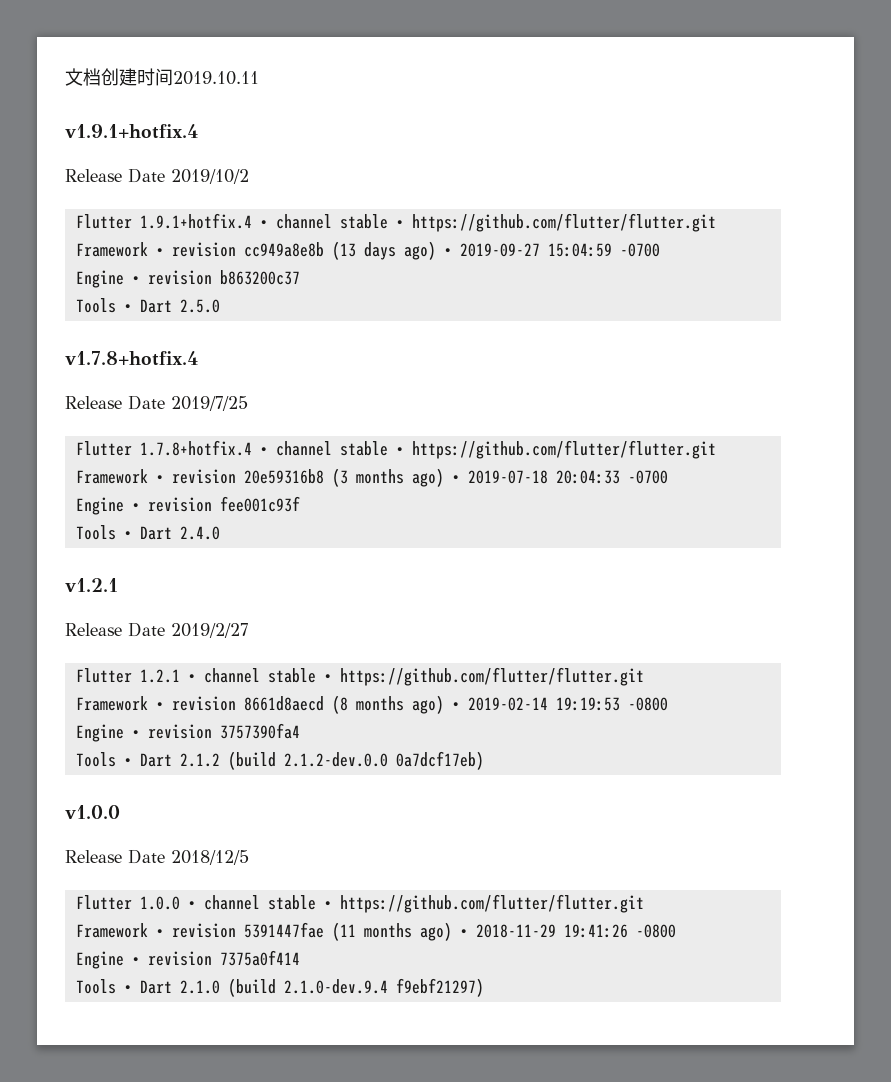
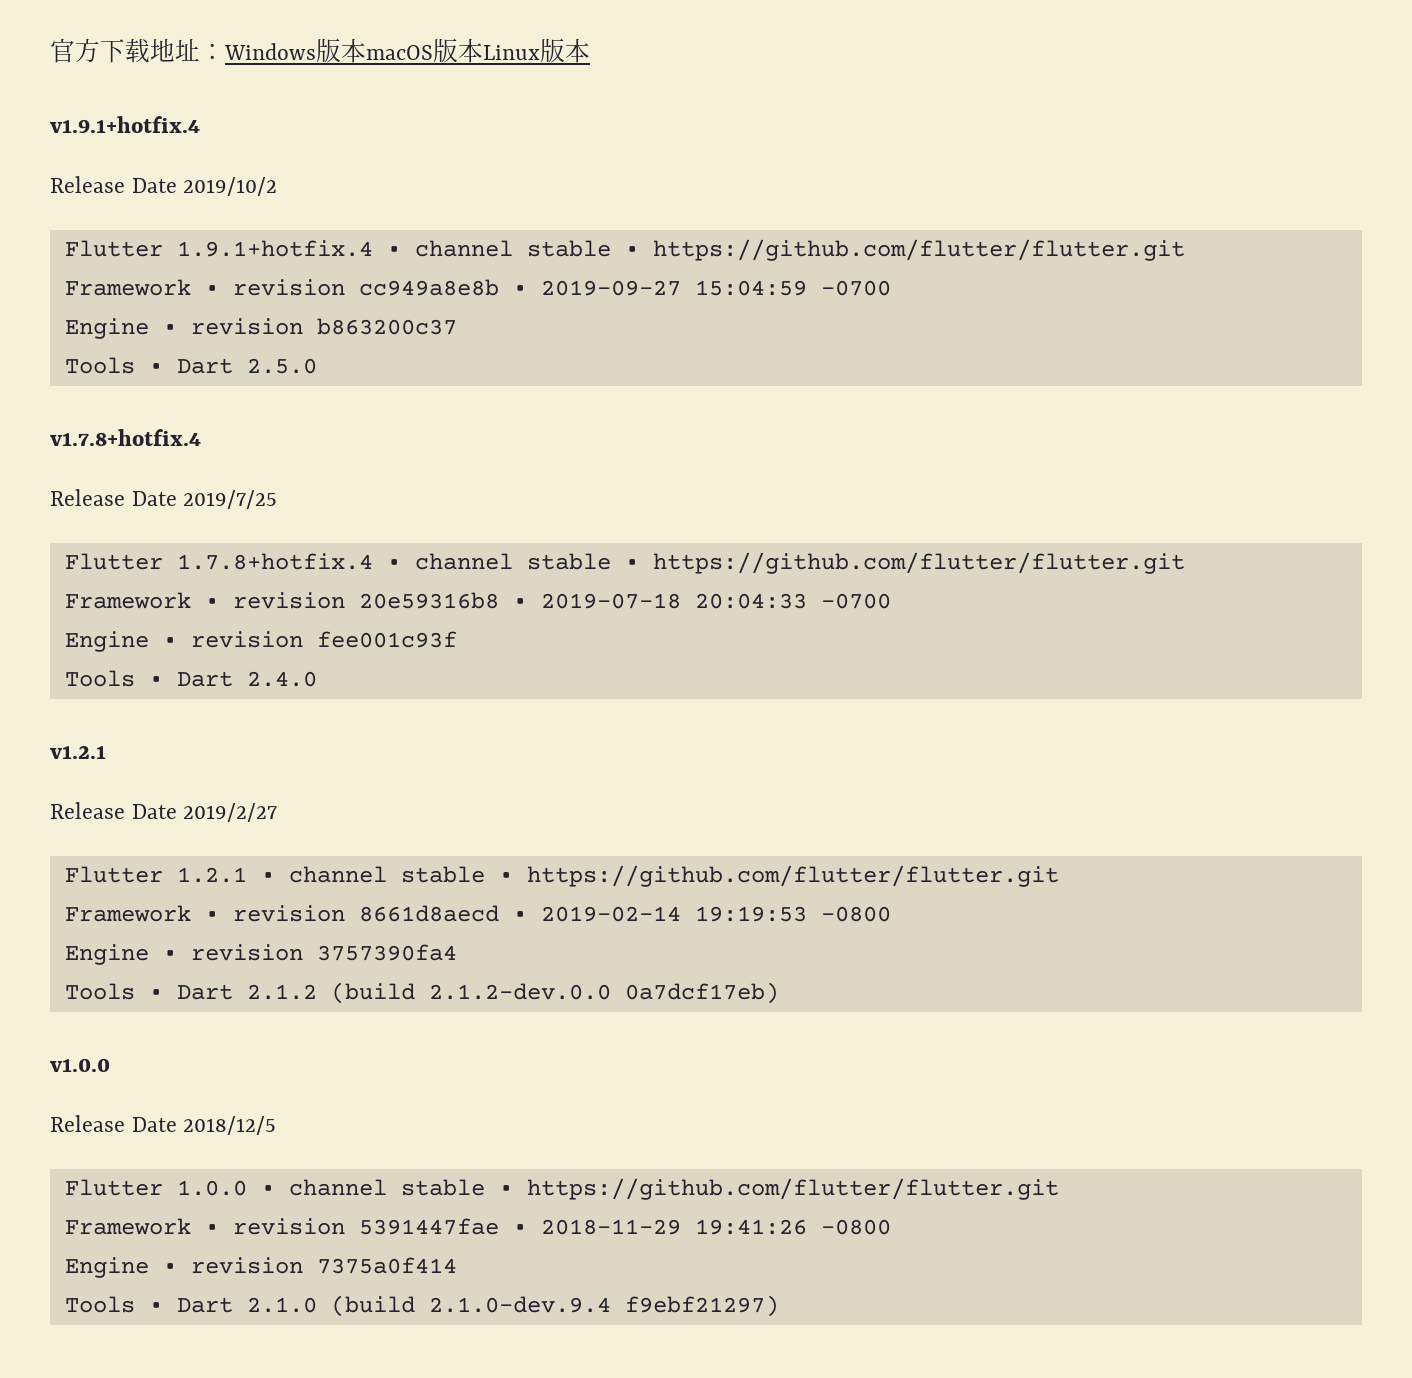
[65,68,259,86] 文档创建时间2019.10.11 -> [50,38,590,63] 官方下载地址：Windows版本macOS版本Linux版本
[331,241,436,260] (13 days ago) -> (499, 287) none
[331,468,444,487] (3 months ago) -> (499, 600) none
[331,695,444,714] (8 months ago) -> (499, 913) none
[331,922,452,941] (11 months ago) -> (499, 1226) none

